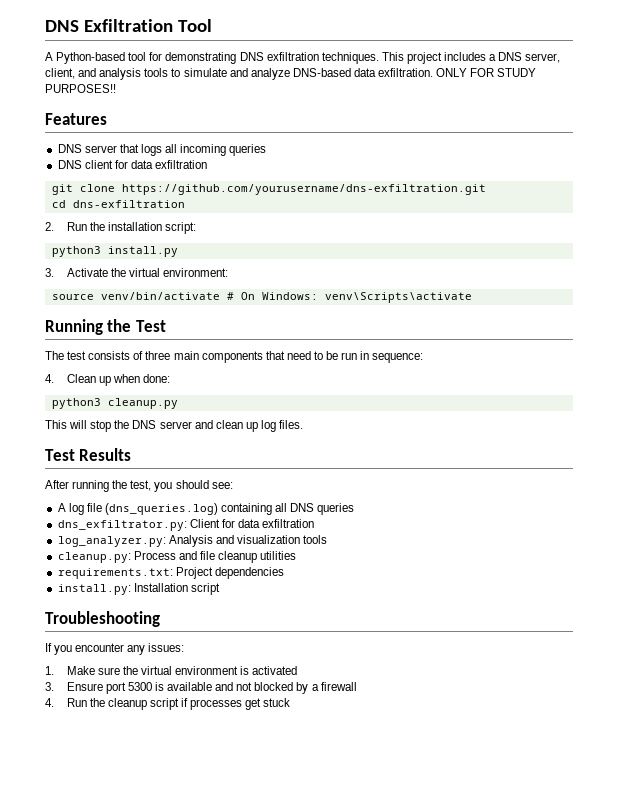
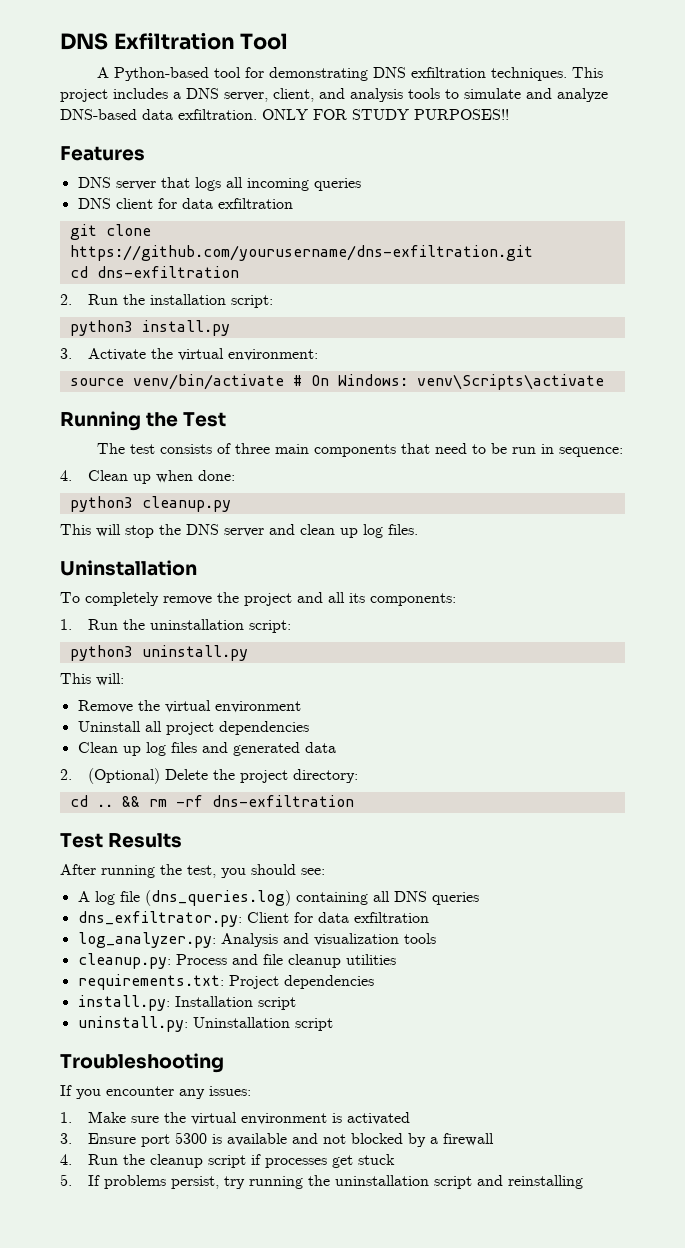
(304, 424) none -> [60,560,197,576] [60,592,456,606] [60,619,292,633] [69,645,248,661] [60,673,124,686] [77,700,301,713] [77,721,309,735] [77,742,336,756] [60,768,359,784] [69,795,354,807] // Uninstallation // To completely remove the project and all its components: // 1. Run the uninstallation script: // python3 uninstall.py // This will: // Remove the virtual environment // Uninstall all project dependencies // Clean up log files and generated data // 2. (Optional) Delete the project directory: // cd .. && rm -rf dns-exfiltration
(220, 589) none -> [77,1016,333,1032] // uninstall.py: Uninstallation script
(291, 702) none -> [60,1174,584,1189] // 5. If problems persist, try running the uninstallation script and reinstalling

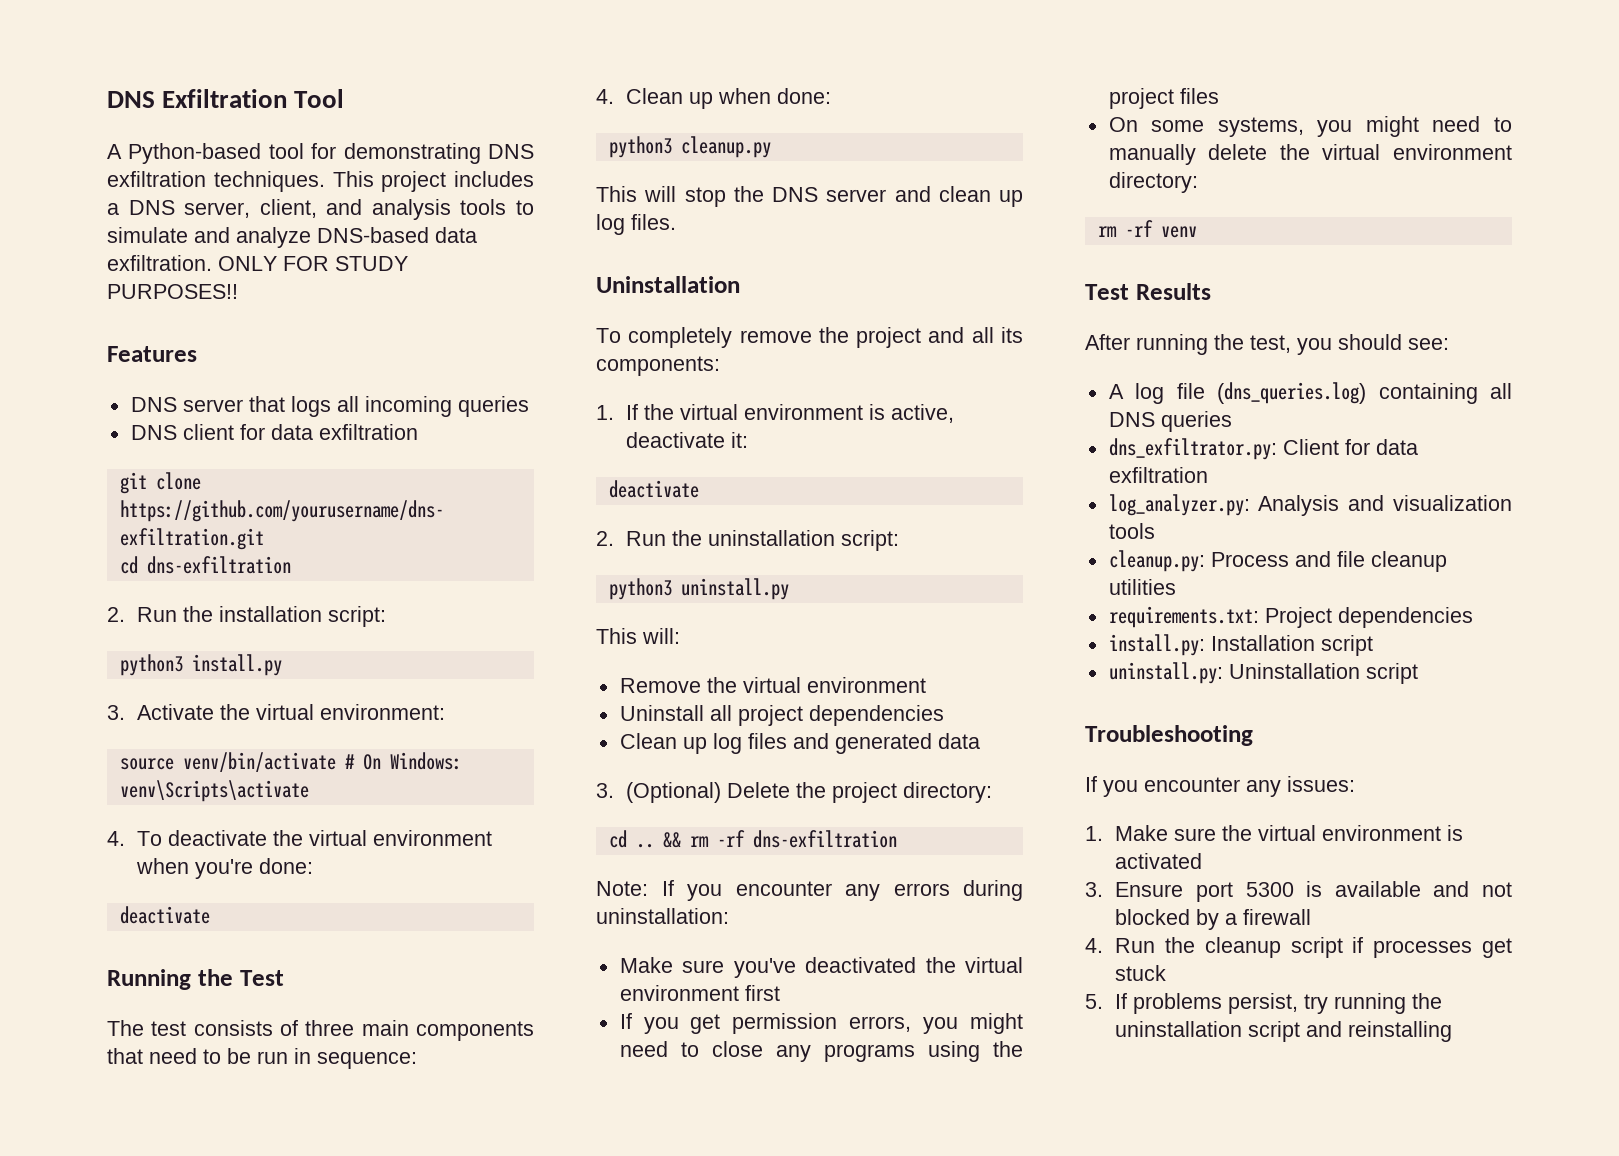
(604, 382) none -> [107,830,493,846] [136,858,314,879] [119,906,210,924] // 4. To deactivate the virtual environment when you're done: // deactivate
(72, 624) none -> [626,404,955,423] [626,432,749,448] [608,480,699,498] [596,531,614,546] If the virtual environment is active, deactivate it: // deactivate // 2.
[60,769,72,780] 2. -> [596,783,614,798] 3.
(354, 801) none -> [596,880,1023,901] [596,908,729,924] [619,957,1023,978] [619,985,780,1001] [619,1013,1023,1034] [619,1041,1023,1062] [1108,88,1219,109] [1108,116,1512,137] [1108,144,1512,165] [1108,172,1198,193] [1097,220,1197,238] // Note: If you encounter any errors during uninstallation: // Make sure you've deactivated the virtual environment first // If you get permission errors, you might need to close any programs using the project files // On some systems, you might need to manually delete the virtual environment directory: // rm -rf venv

